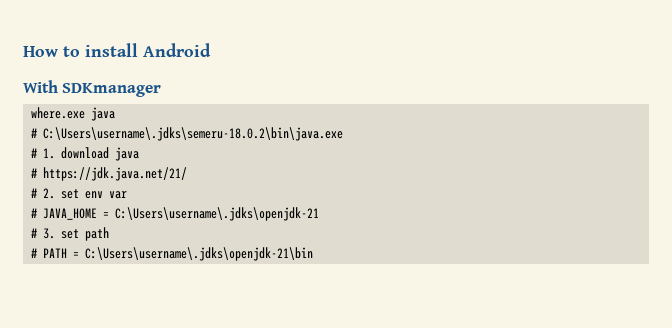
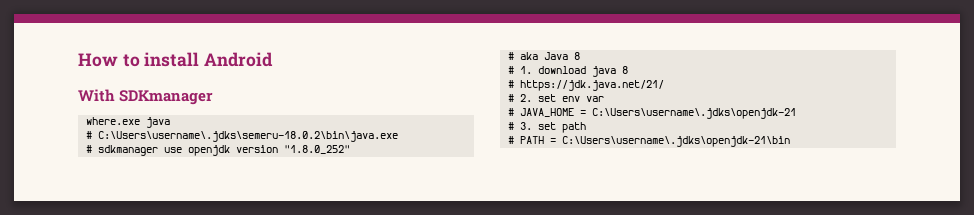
(343, 134) none -> [85,145,350,156] [507,52,580,60] // # sdkmanager use openjdk version "1.8.0_252" // # aka Java 8
(139, 154) none -> [621,66,628,74] 8

